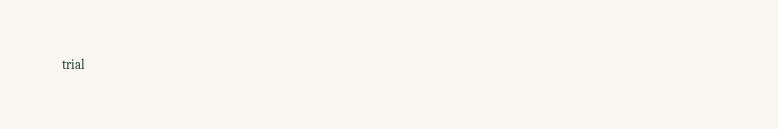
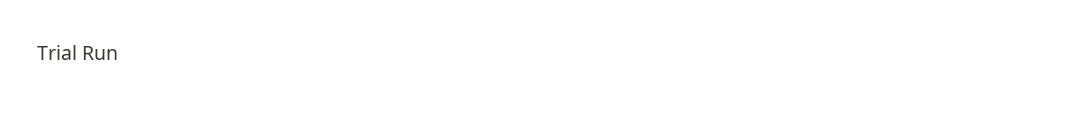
[62,58,85,69] trial -> [37,45,119,60] Trial Run

